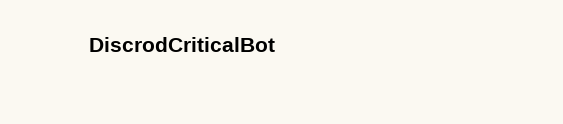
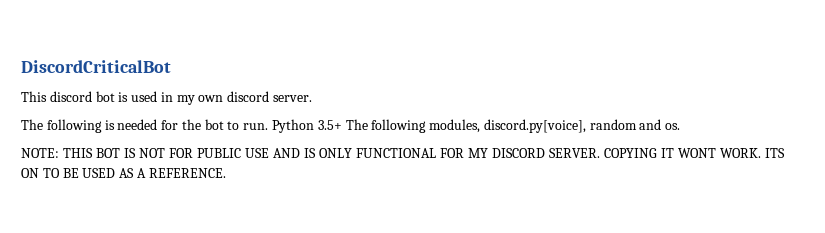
[89,37,275,52] DiscrodCriticalBot -> [21,60,171,73] [21,91,313,105] [21,119,681,133] [21,148,785,158] [21,168,226,178] DiscordCriticalBot // This discord bot is used in my own discord server. // The following is needed for the bot to run. Python 3.5+ The following modules, discord.py[voice], random and os. // NOTE: THIS BOT IS NOT FOR PUBLIC USE AND IS ONLY FUNCTIONAL FOR MY DISCORD SERVER. COPYING IT WONT WORK. ITS ON TO BE USED AS A REFERENCE.

